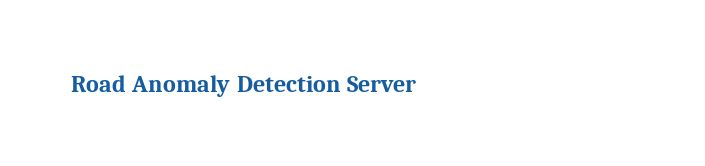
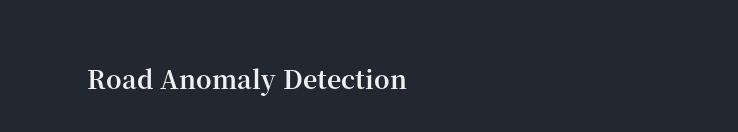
[347,76,417,92] Server -> (407, 79) none

